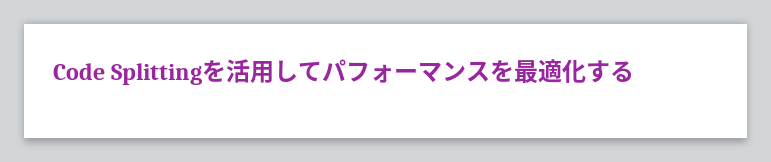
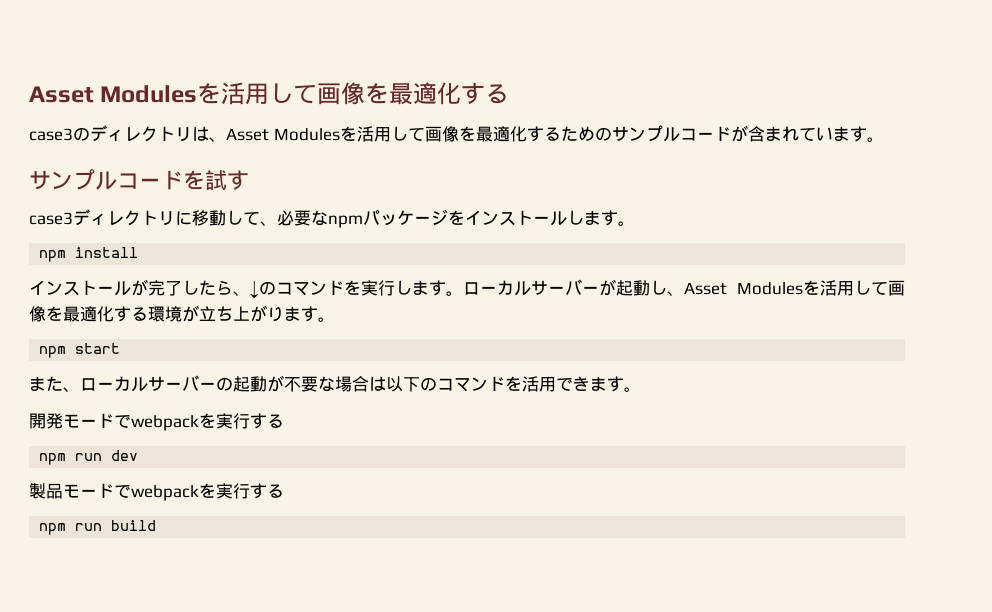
[53,59,635,85] Code Splittingを活用してパフォーマンスを最適化する -> [29,82,510,105] [29,125,884,142] [29,169,249,190] [29,209,635,228] [39,247,139,262] [29,279,905,299] [29,305,335,322] [39,343,121,358] [29,375,641,392] [29,413,284,431] [39,450,139,465] [29,483,284,501] [39,520,157,535] Asset Modulesを活用して画像を最適化する // case3のディレクトリは、Asset Modulesを活用して画像を最適化するためのサンプルコードが含まれています。 // サンプルコードを試す // case3ディレクトリに移動して、必要なnpmパッケージをインストールします。 // npm install // インストールが完了したら、↓のコマンドを実行します。ローカルサーバーが起動し、Asset Modulesを活用して画像を最適化する環境が立ち上がります。 // npm start // また、ローカルサーバーの起動が不要な場合は以下のコマンドを活用できます。 // 開発モードでwebpackを実行する // npm run dev // 製品モードでwebpackを実行する // npm run build

